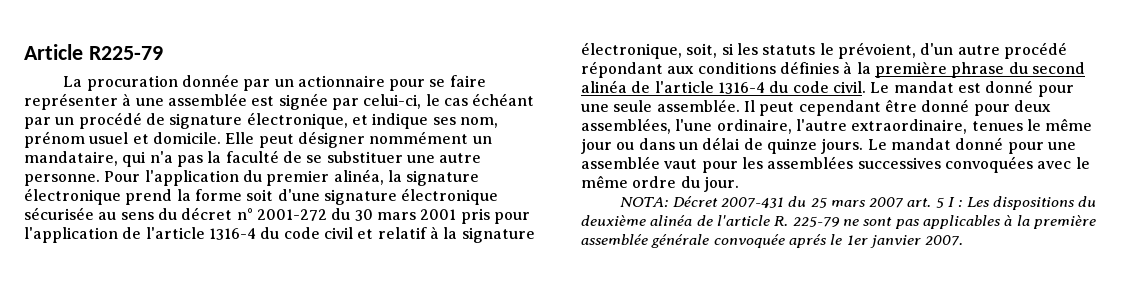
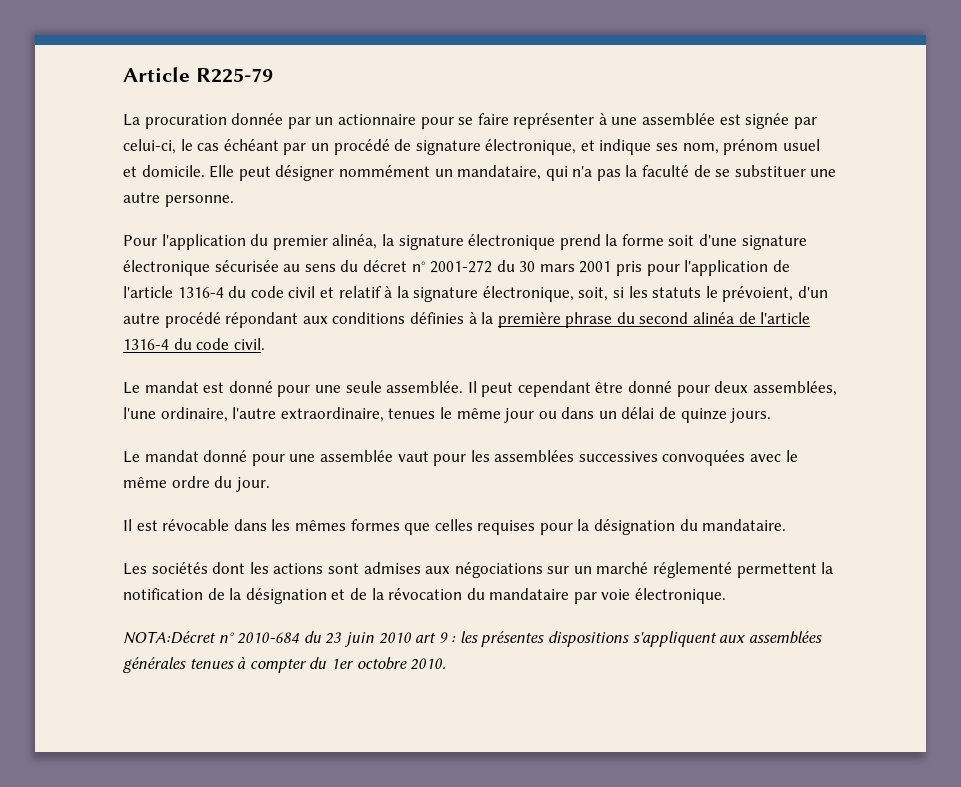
(100, 180) none -> (234, 201) //
(866, 87) none -> (265, 344) //
(864, 146) none -> (772, 415) //
[620,196,1097,210] [581,215,1096,229] [581,234,964,248] NOTA: Décret 2007-431 du 25 mars 2007 art. 5 I : Les dispositions du deuxième alinéa de l'article R. 225-79 ne sont pas applicables à la première assemblée générale convoquée aprés le 1er janvier 2007. -> [123,519,787,535] [123,562,834,578] [123,588,727,604] [123,631,822,647] [123,656,447,673] Il est révocable dans les mêmes formes que celles requises pour la désignation du mandataire. // Les sociétés dont les actions sont admises aux négociations sur un marché réglementé permettent la notification de la désignation et de la révocation du mandataire par voie électronique. // NOTA:Décret n° 2010-684 du 23 juin 2010 art 9 : les présentes dispositions s'appliquent aux assemblées générales tenues à compter du 1er octobre 2010.

